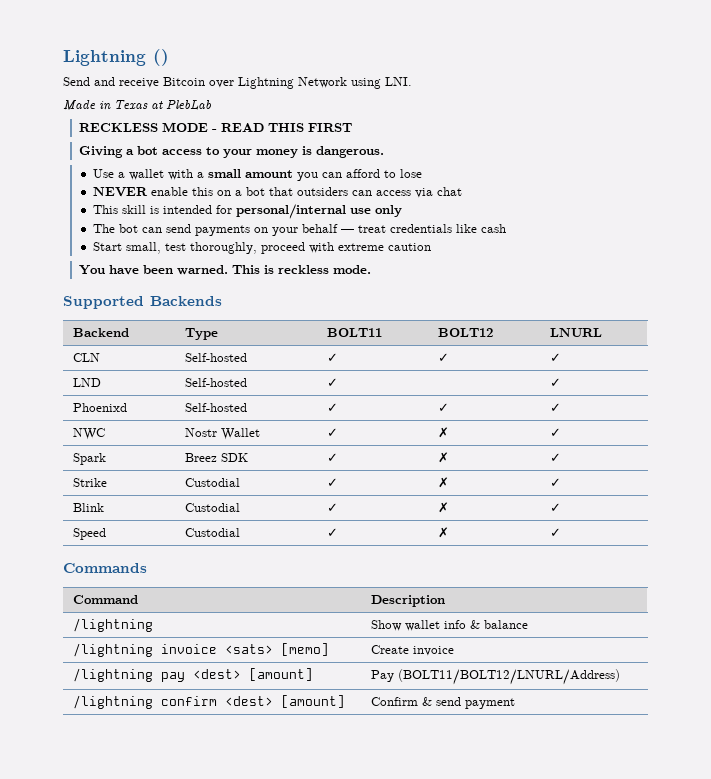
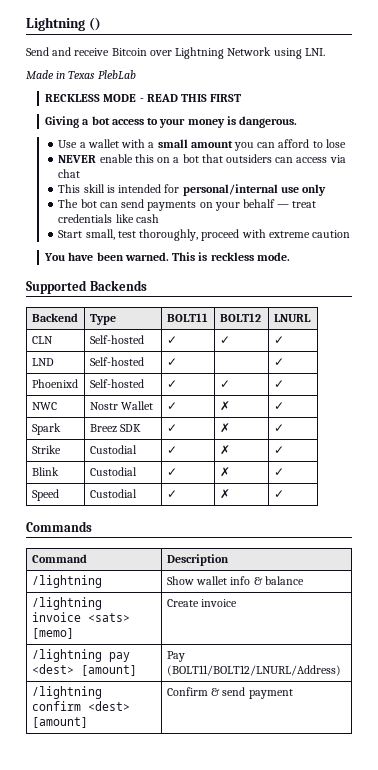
[151,101,163,109] at -> (96, 75) none

